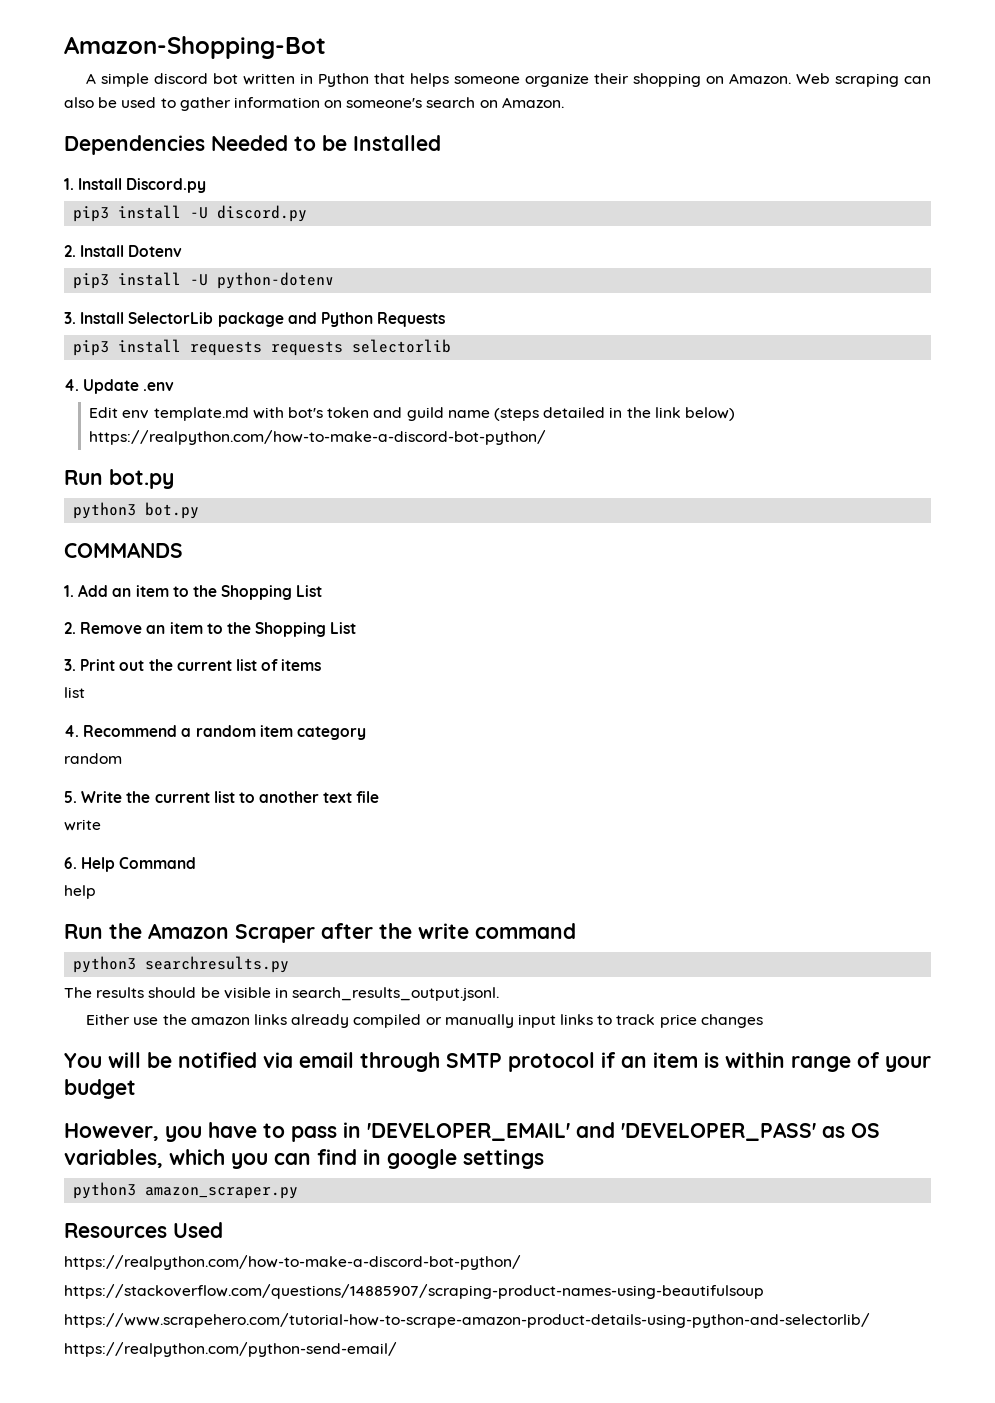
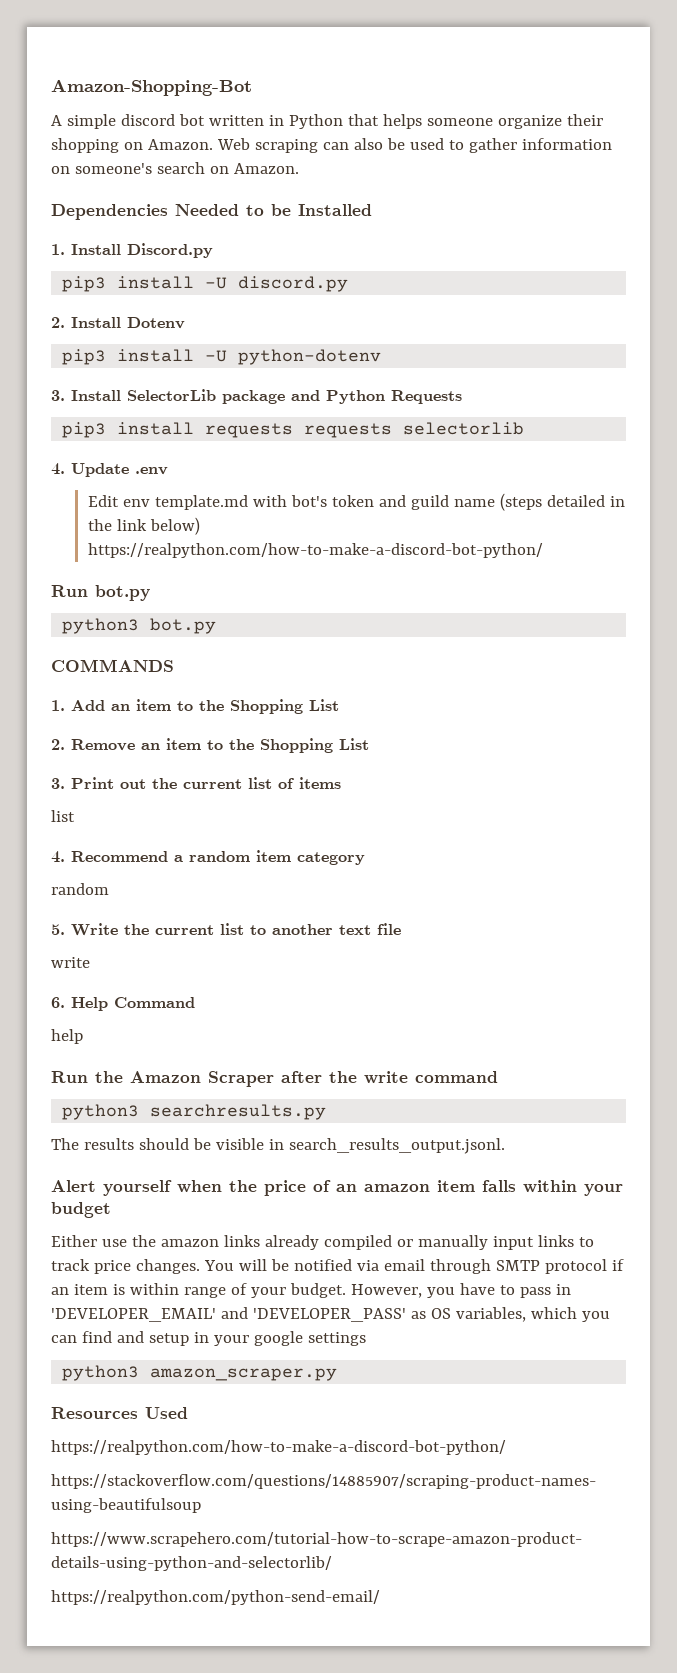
(500, 994) none -> [51,1180,623,1196] [51,1202,111,1218] // Alert yourself when the price of an amazon item falls within your budget
[700,1014,763,1028] changes // -> [135,1259,200,1274] changes.
[64,1079,136,1099] budget // -> [289,1283,346,1298] budget.
[363,1149,381,1165] in -> [116,1331,249,1346] and setup in your

